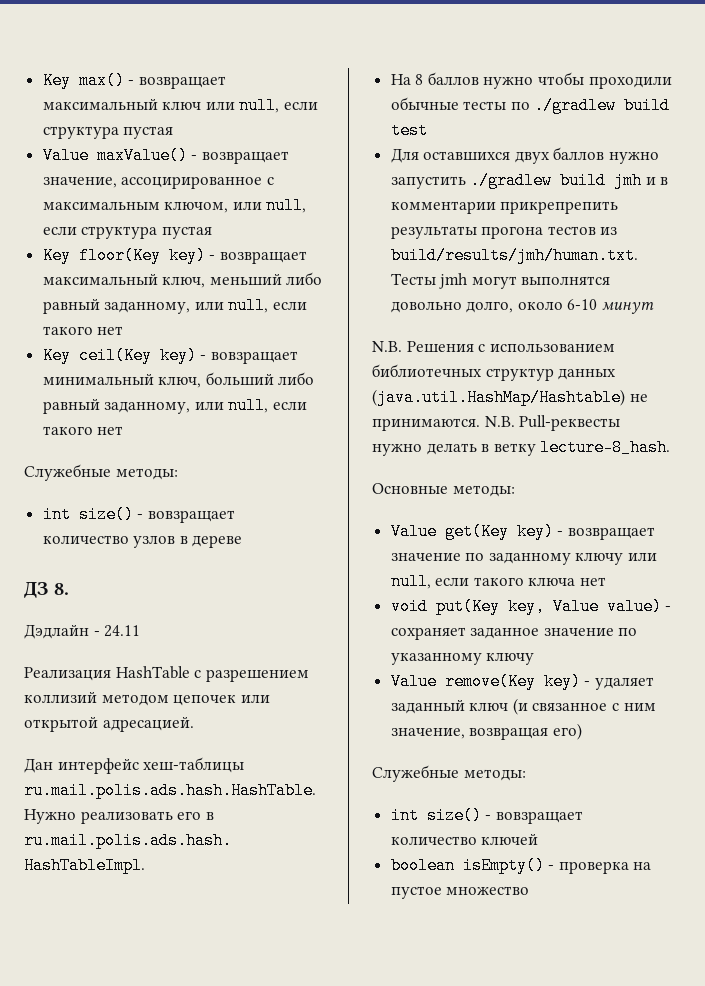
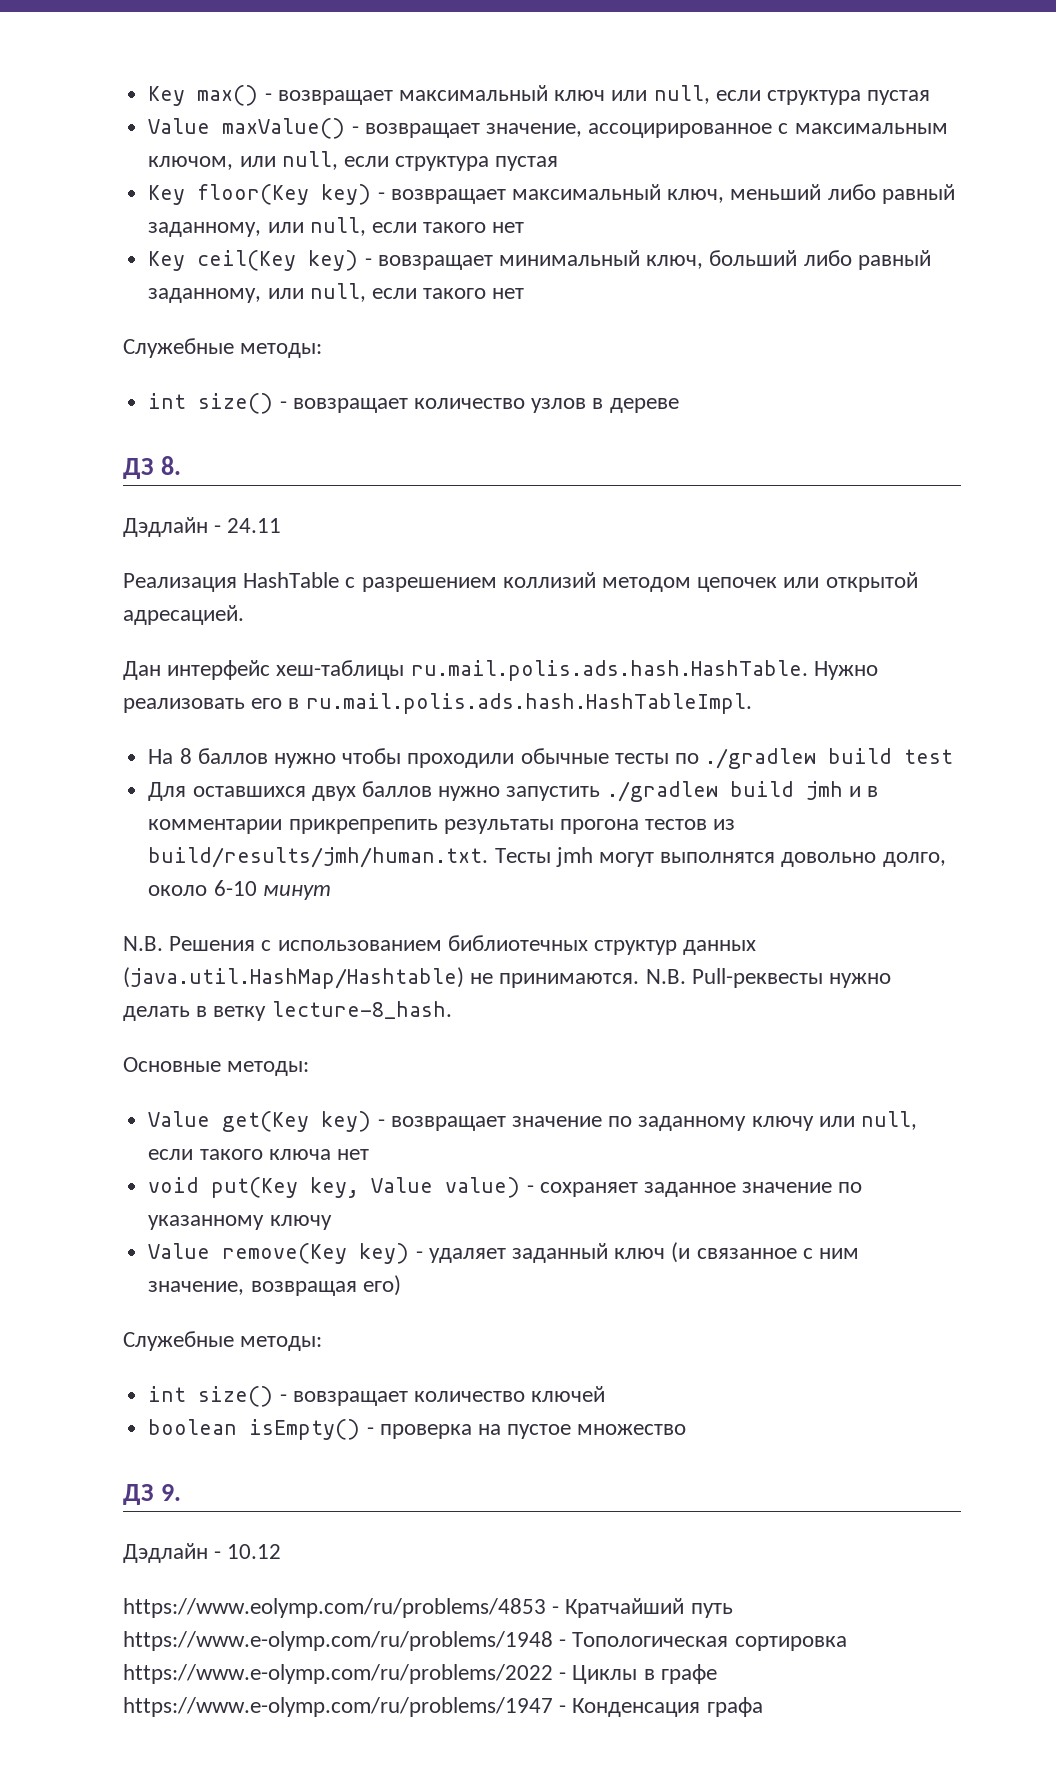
(530, 890) none -> [123,1484,181,1505] [123,1543,282,1563] [123,1598,733,1618] [123,1631,847,1651] [123,1664,717,1684] [123,1697,763,1717] // ДЗ 9. // Дэдлайн - 10.12 // https://www.eolymp.com/ru/problems/4853 - Кратчайший путь https://www.e-olymp.com/ru/problems/1948 - Топологическая сортировка https://www.e-olymp.com/ru/problems/2022 - Циклы в графе https://www.e-olymp.com/ru/problems/1947 - Конденсация графа

